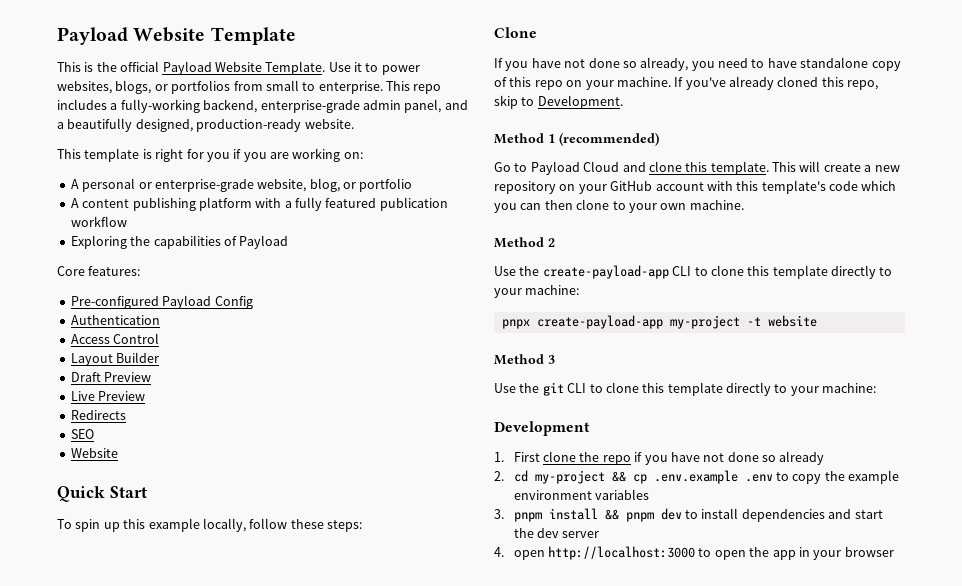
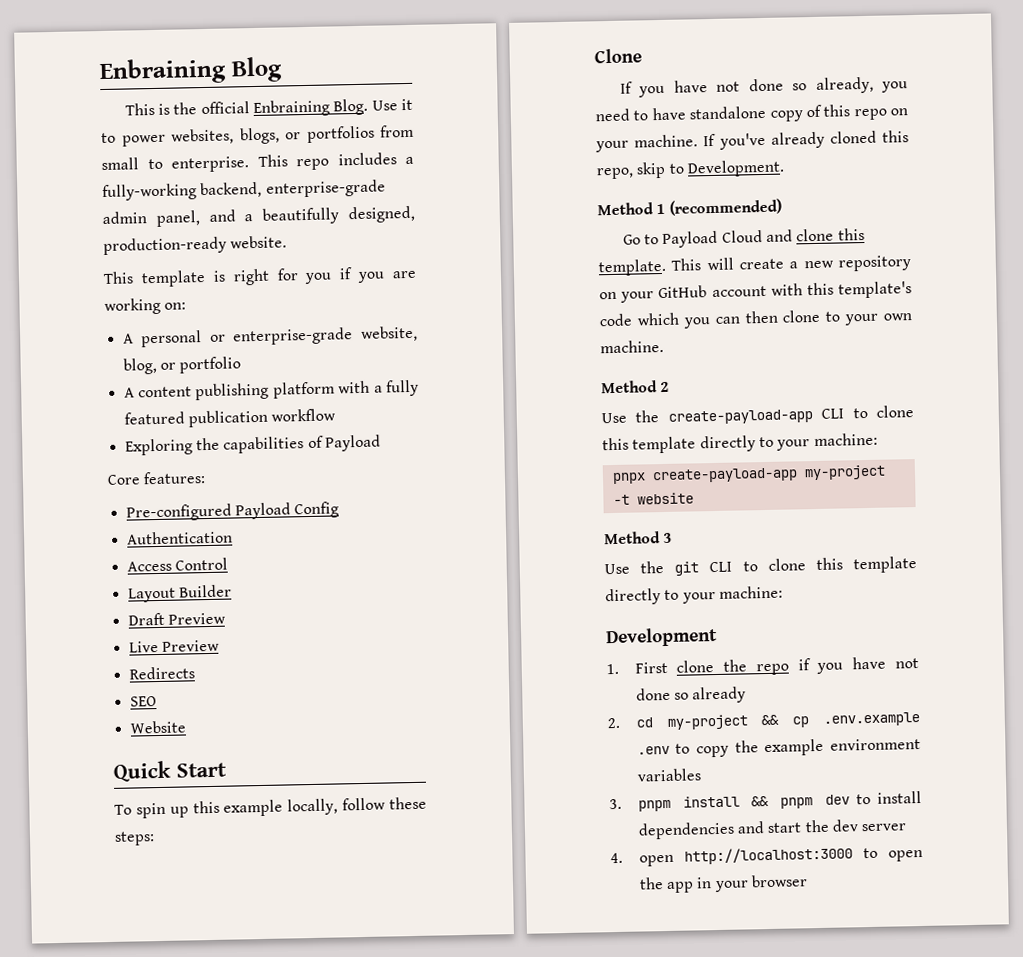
[57,27,296,45] Payload Website Template -> [99,56,283,86] Enbraining Blog
[162,61,326,75] Payload Website Template. -> [253,98,369,118] Enbraining Blog.

